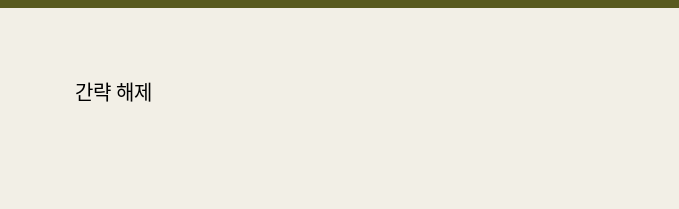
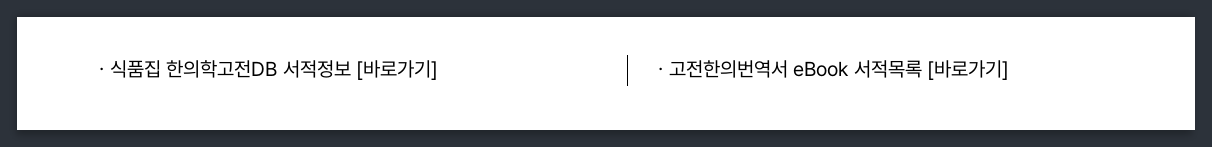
[75,82,153,102] 간략 해제 -> [93,60,439,80] [652,60,1010,80] ㆍ식품집 한의학고전DB 서적정보 [바로가기] // ㆍ고전한의번역서 eBook 서적목록 [바로가기]

